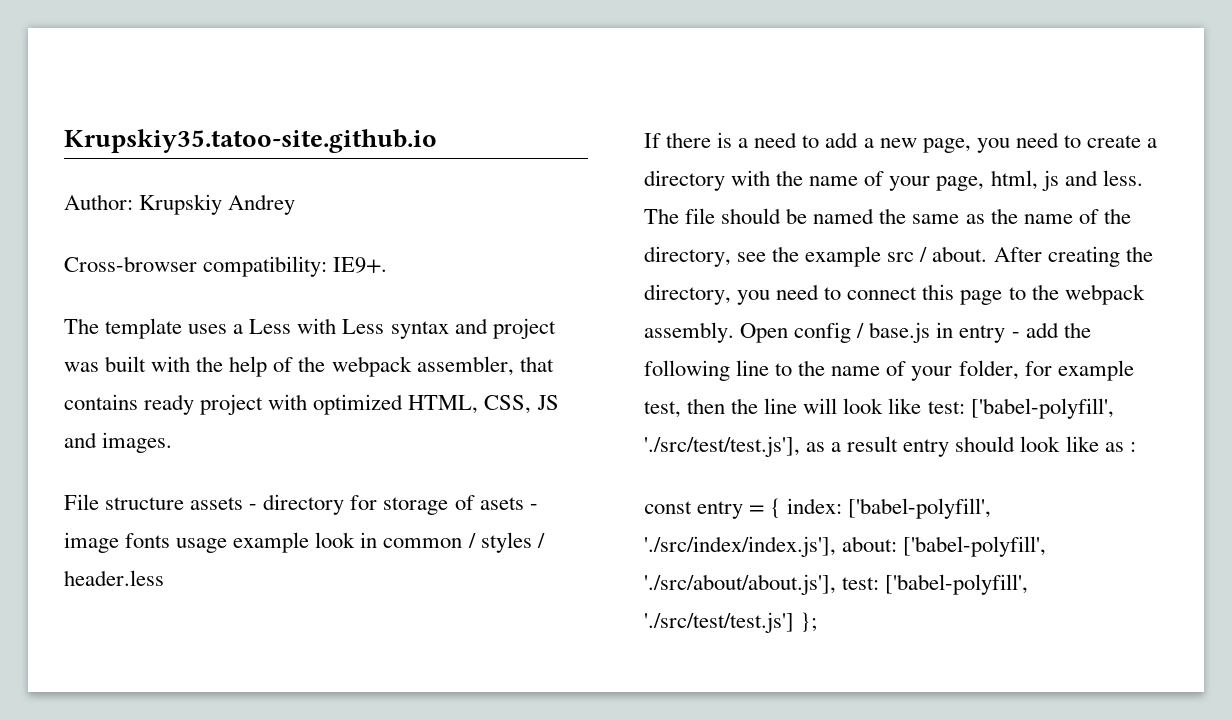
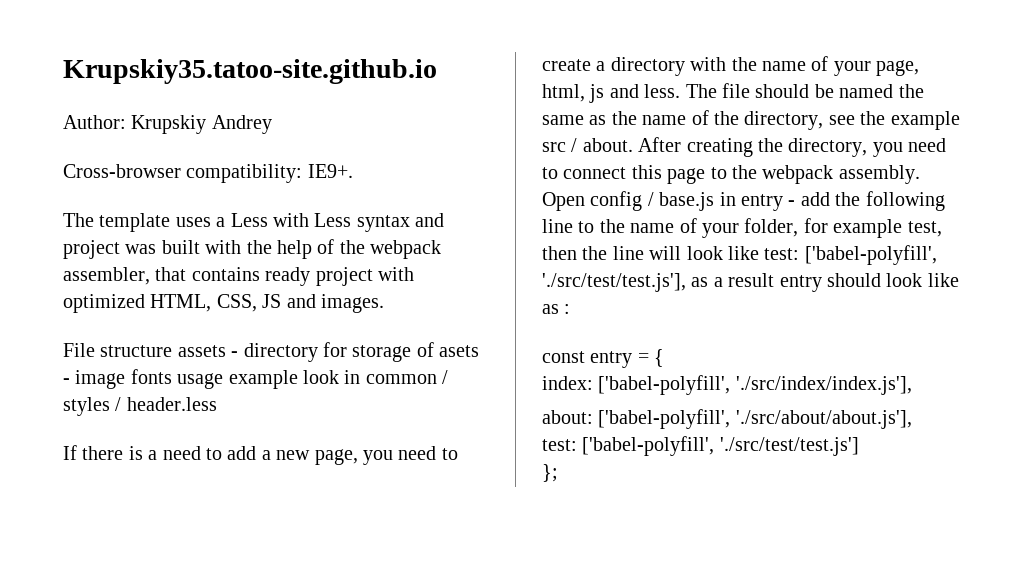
(782, 508) none -> (665, 358) //
(836, 546) none -> (912, 385) //
(836, 584) none -> (912, 419) //
(794, 622) none -> (859, 446) //

